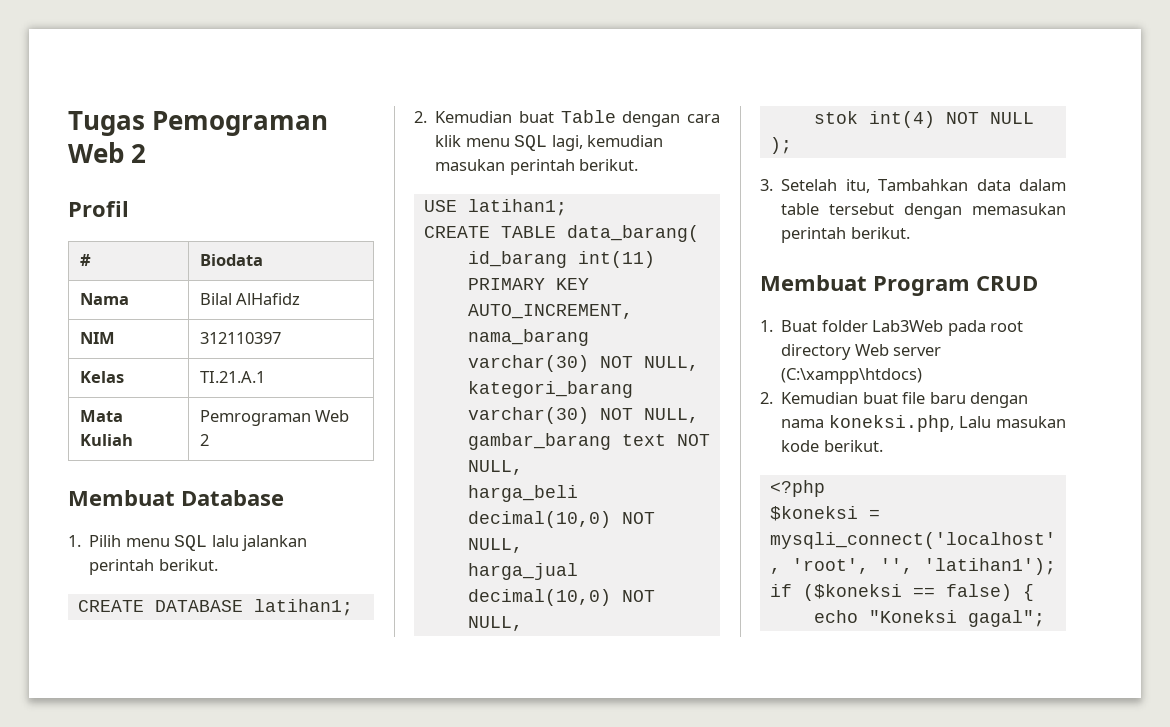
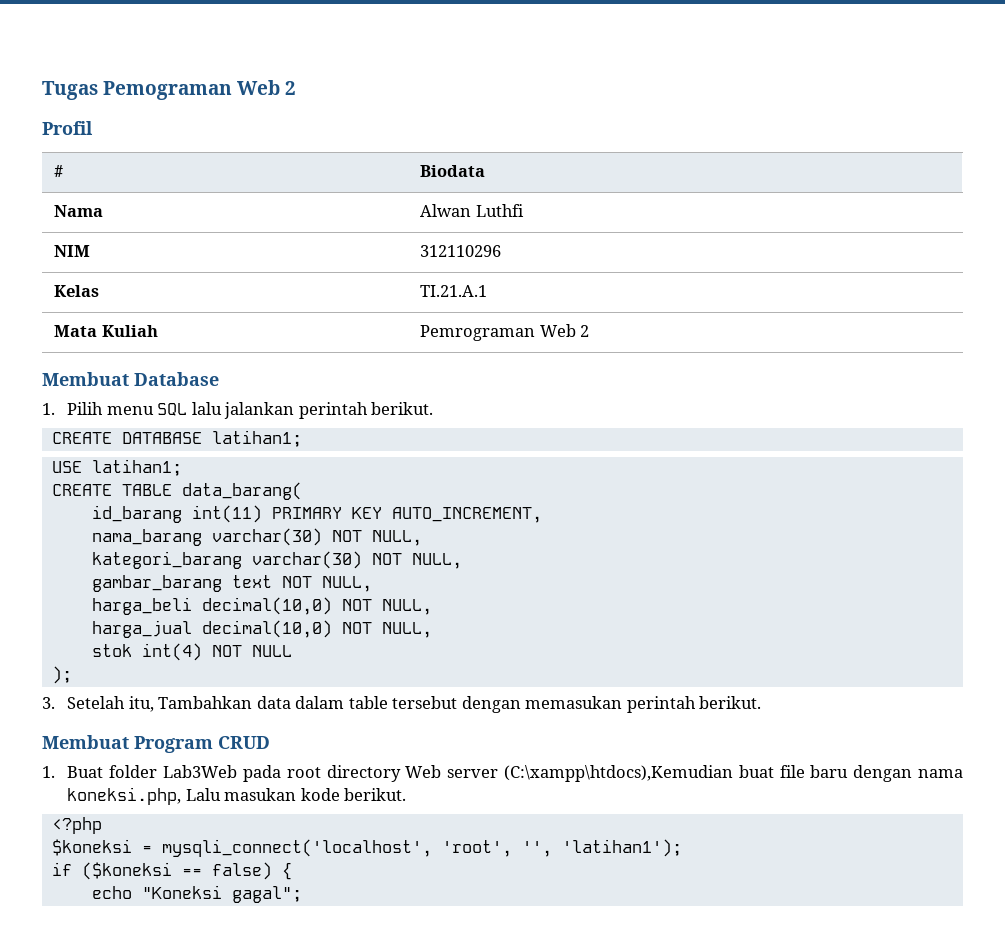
[199,293,301,305] Bilal AlHafidz -> [420,204,524,217] Alwan Luthfi
[199,332,281,344] 312110397 -> [420,245,502,257] 312110296
[414,110,720,127] [435,135,664,151] [435,159,639,175] // 2. Kemudian buat Table dengan cara klik menu SQL lagi, kemudian masukan perintah berikut. -> (302, 438) none
[781,368,923,384] [760,392,859,404] (C:\xampp\htdocs) // 2. Kemudian -> [503,765,733,782] (C:\xampp\htdocs),Kemudian

